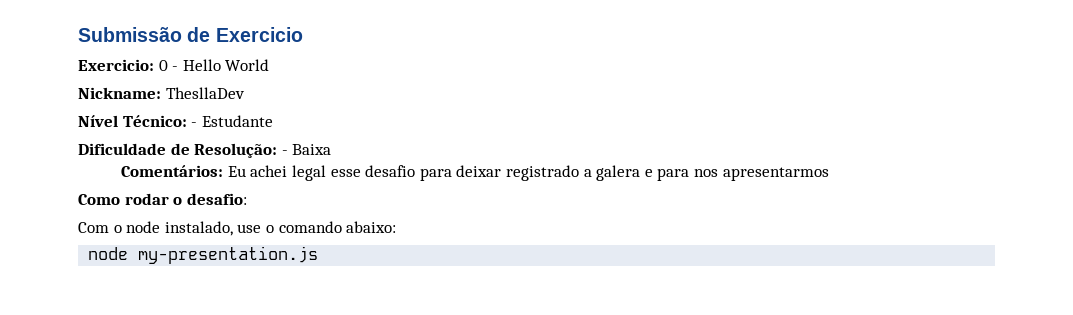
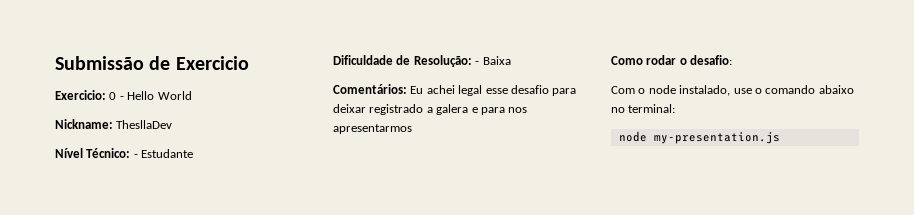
[346,221,397,233] abaixo: -> [818,85,854,94] [611,104,676,113] abaixo no terminal:

